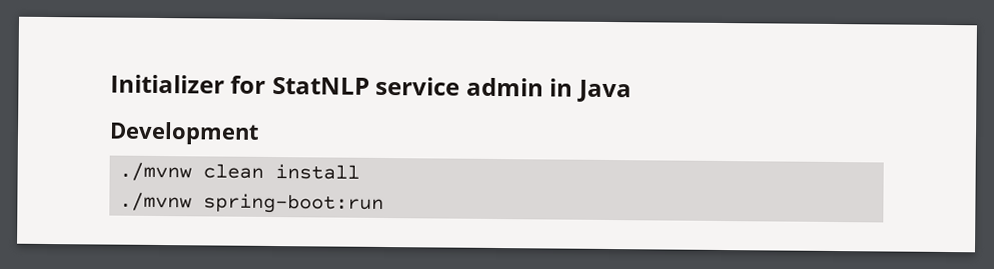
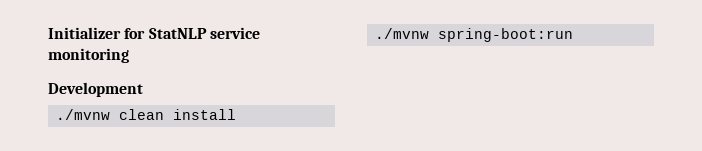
[465,77,632,103] admin in Java -> [48,48,129,63] monitoring

